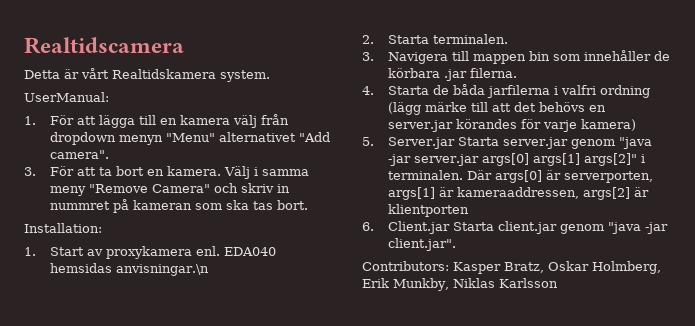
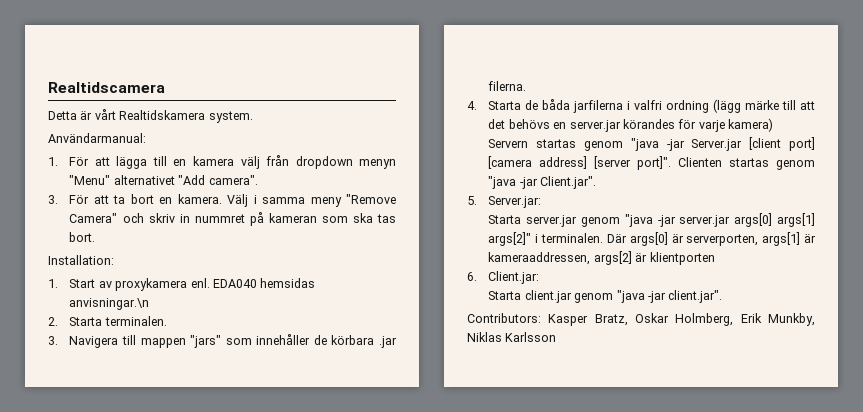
[24,92,109,102] UserManual: -> [48,133,146,143] Användarmanual:
[528,51,550,61] bin -> [190,335,222,348] "jars"
(636, 125) none -> [488,137,815,151] [488,156,815,170] [488,176,597,189] Servern startas genom "java -jar Server.jar [client port] [camera address] [server port]". Clienten startas genom "java -jar Client.jar".
[387,137,455,149] Server.jar -> [488,196,542,208] Server.jar: //
[387,221,450,234] Client.jar -> [488,271,540,284] Client.jar: //

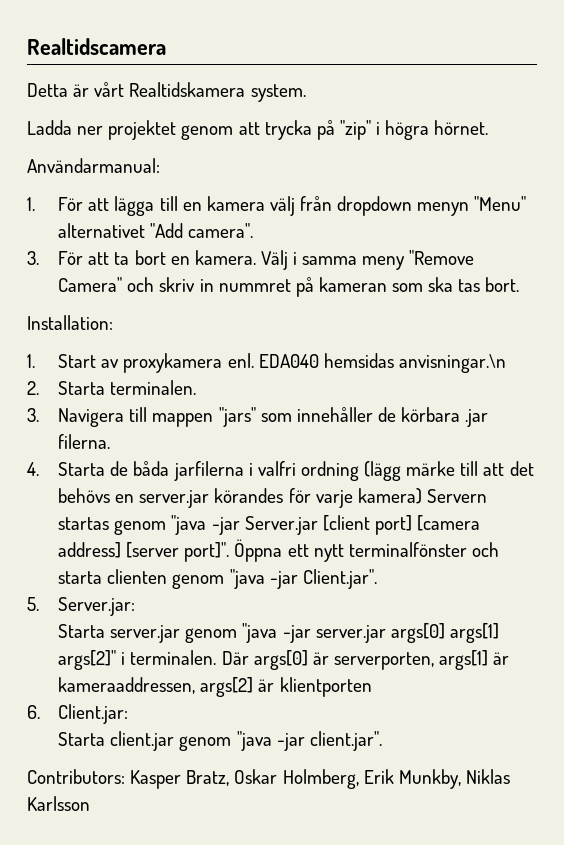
(253, 117) none -> [27,120,489,140] // Ladda ner projektet genom att trycka på "zip" i högra hörnet.
[678,157,770,167] Clienten startas -> [234,539,500,562] [58,569,168,584] Öppna ett nytt terminalfönster och starta clienten

